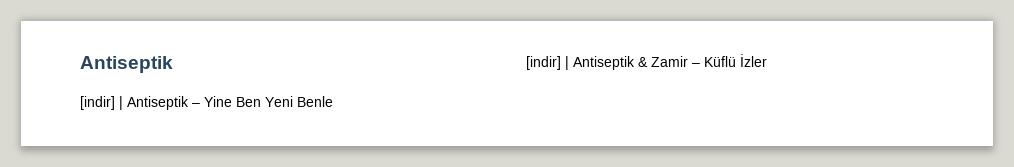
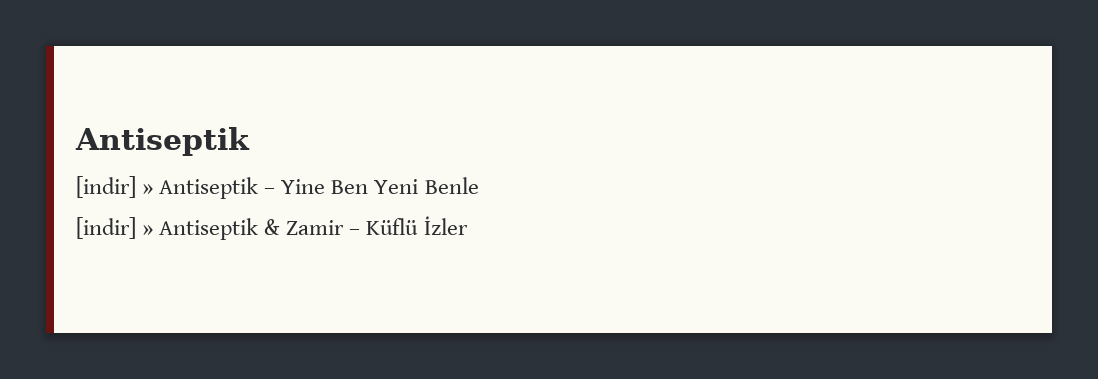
[119,96,123,110] | -> [142,184,154,194] »
[565,56,569,70] | -> [142,225,154,235] »

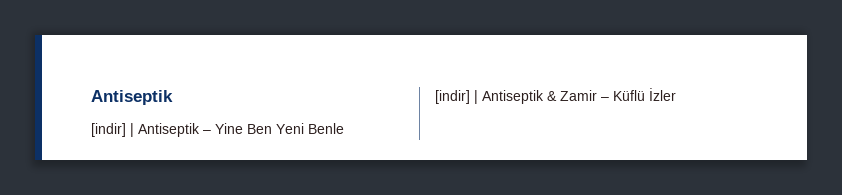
[142,184,154,194] » -> [130,123,134,137] |
[142,225,154,235] » -> [474,90,478,104] |

